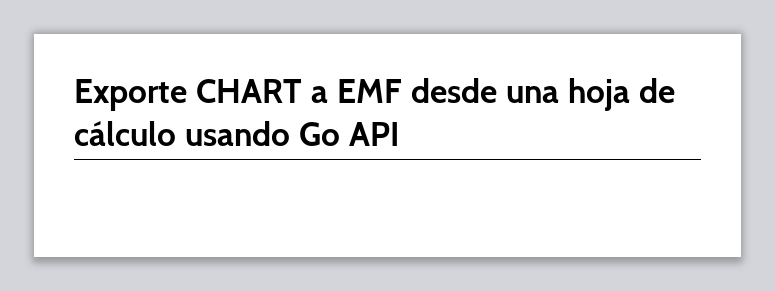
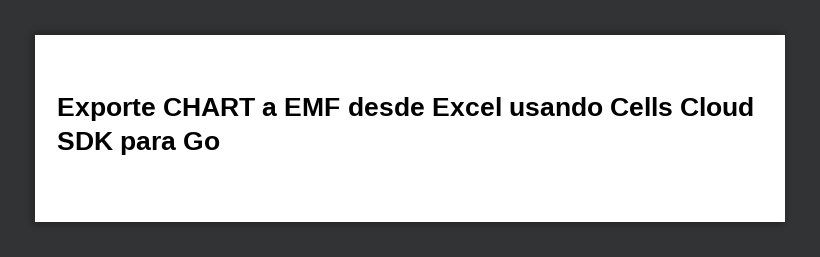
[506,78,676,111] [74,121,400,146] una hoja de cálculo usando Go API -> [431,97,755,116] [57,132,221,155] Excel usando Cells Cloud SDK para Go

